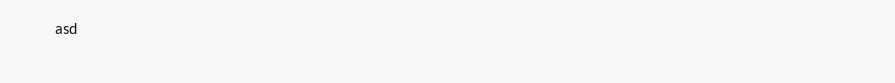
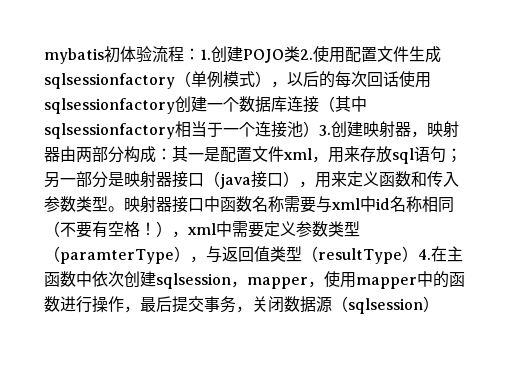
[55,23,77,34] asd -> [44,46,441,64] [44,71,431,89] [44,96,367,114] [44,121,459,139] [44,146,462,164] [44,171,459,189] [44,196,454,213] [44,221,360,238] [44,246,463,264] [44,271,465,289] [44,296,439,314] mybatis初体验流程：1.创建POJO类2.使用配置文件生成sqlsessionfactory（单例模式），以后的每次回话使用sqlsessionfactory创建一个数据库连接（其中sqlsessionfactory相当于一个连接池）3.创建映射器，映射器由两部分构成：其一是配置文件xml，用来存放sql语句；另一部分是映射器接口（java接口），用来定义函数和传入参数类型。映射器接口中函数名称需要与xml中id名称相同（不要有空格！），xml中需要定义参数类型（paramterType），与返回值类型（resultType）4.在主函数中依次创建sqlsession，mapper，使用mapper中的函数进行操作，最后提交事务，关闭数据源（sqlsession）

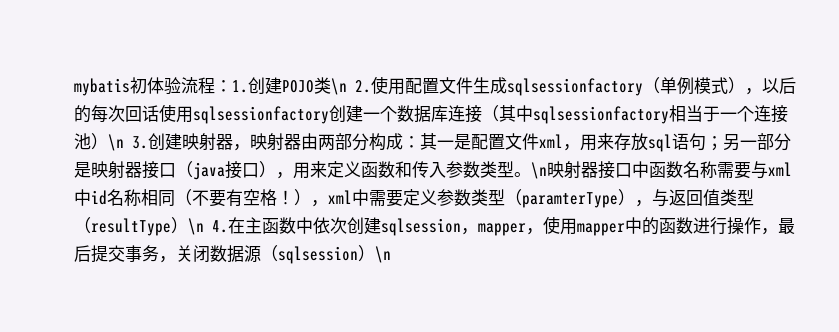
(300, 54) none -> [331,78,347,95] \n
(319, 129) none -> [108,134,124,151] \n
(124, 209) none -> [531,162,547,179] \n
(418, 254) none -> [188,218,204,235] \n
(439, 304) none -> [375,246,391,263] \n

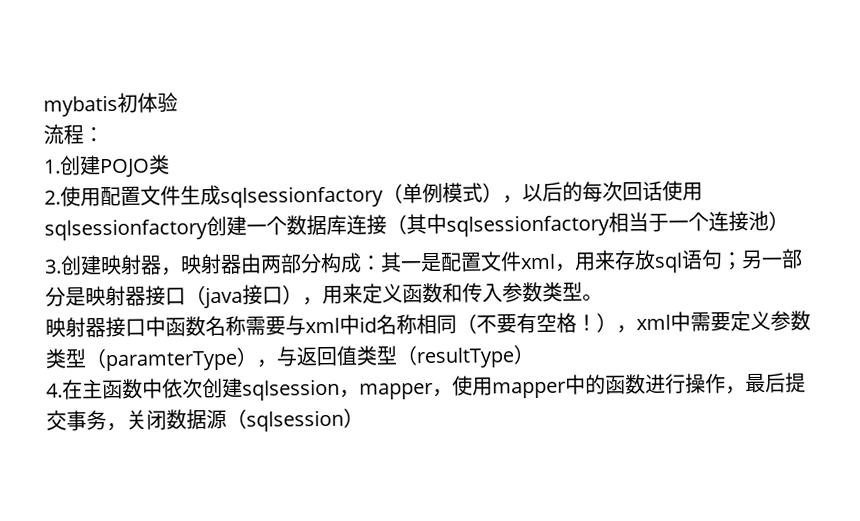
(181, 86) none -> (178, 102) //
(232, 86) none -> (104, 135) //
[331,78,347,95] \n -> (170, 164) //
[108,134,124,151] \n -> (789, 220) //
[531,162,547,179] \n -> (603, 297) //
[188,218,204,235] \n -> (534, 354) //
[375,246,391,263] \n -> (364, 417) none

